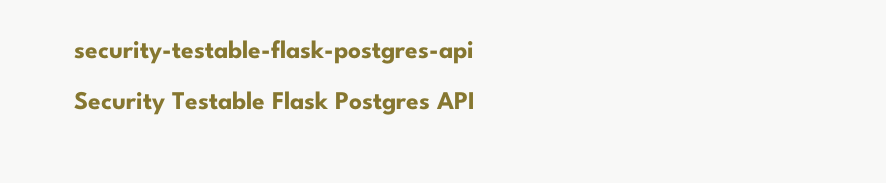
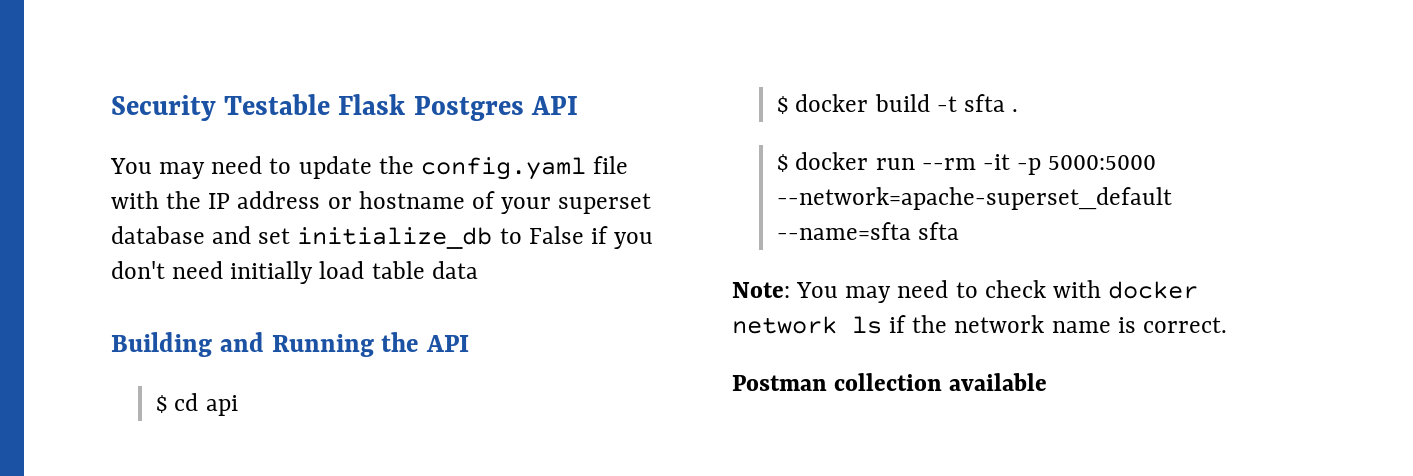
[74,40,474,64] security-testable-flask-postgres-api // -> (111, 108) none
(475, 100) none -> [110,156,629,180] [111,191,652,214] [111,226,654,249] [111,261,478,284] [111,332,470,357] [156,393,238,416] [777,94,1019,114] [777,152,1157,175] [777,187,1173,210] [777,222,960,240] [732,280,1199,303] [732,315,1227,334] [732,373,1048,391] // You may need to update the config.yaml file with the IP address or hostname of your superset database and set initialize_db to False if you don't need initially load table data // Building and Running the API // $ cd api // $ docker build -t sfta . // $ docker run --rm -it -p 5000:5000 --network=apache-superset_default --name=sfta sfta // Note: You may need to check with docker network ls if the network name is correct. // Postman collection available

